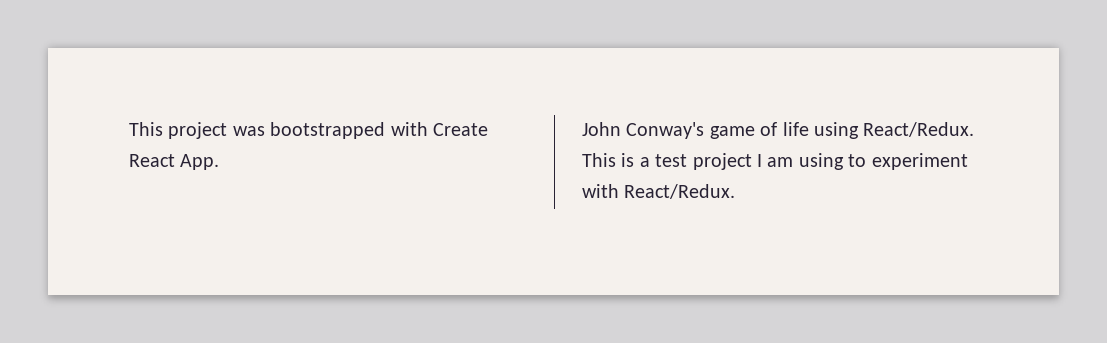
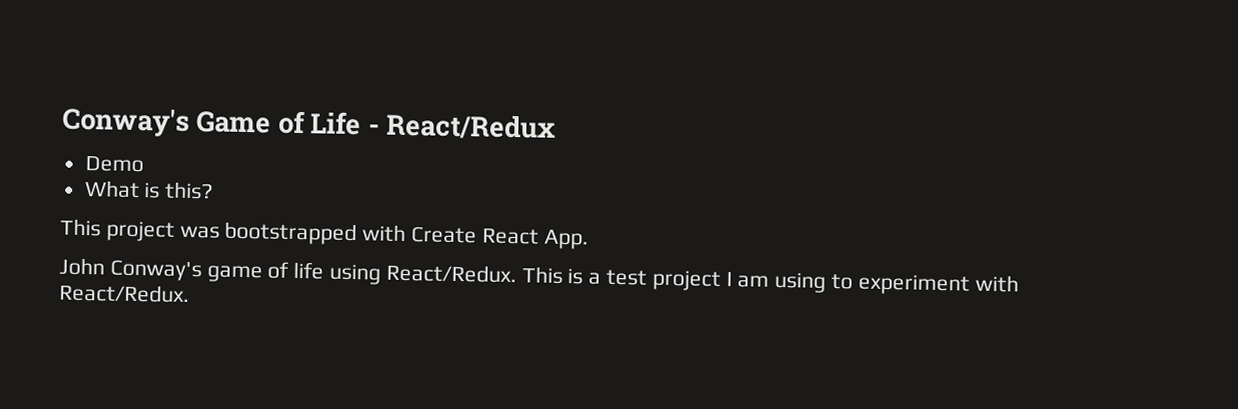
(129, 129) none -> [62,107,557,140] [84,156,144,173] [84,180,214,200] Conway's Game of Life - React/Redux // Demo // What is this? //

